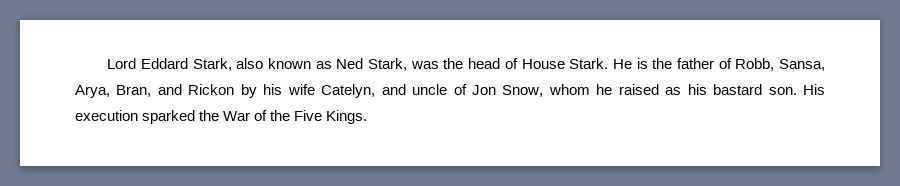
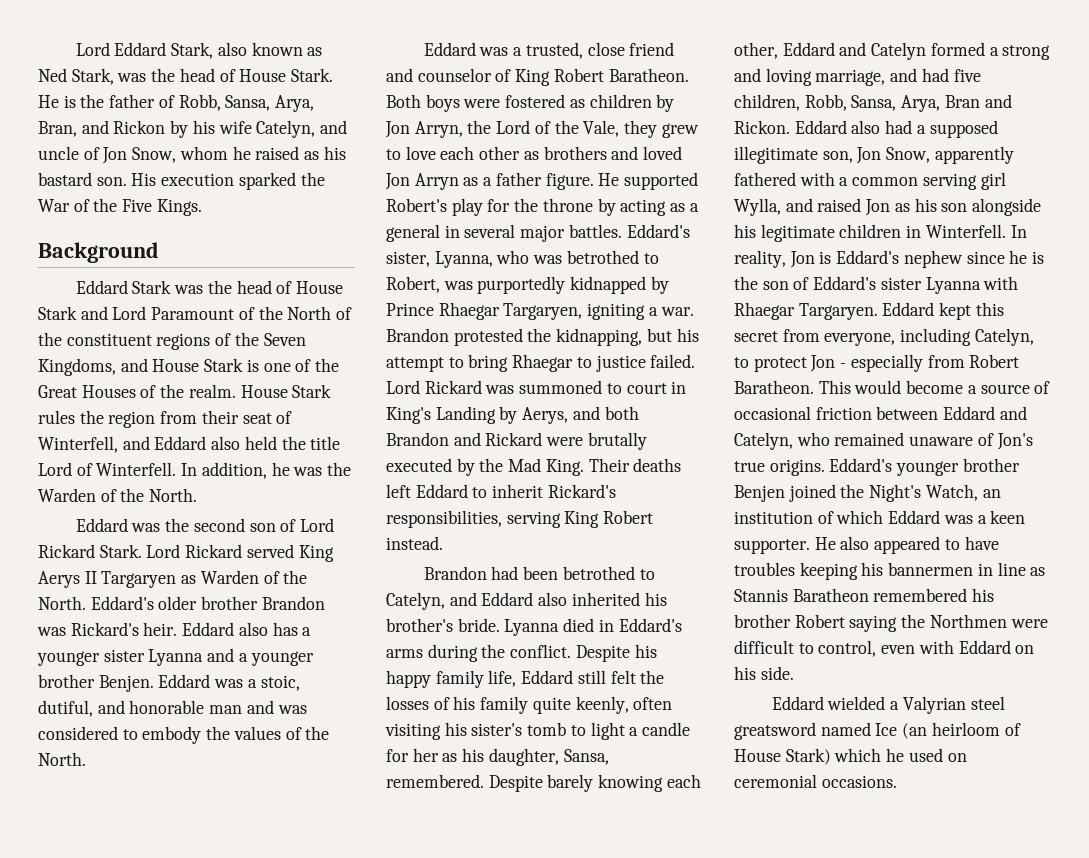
(368, 117) none -> [38,242,159,263] [75,280,344,294] [38,306,353,320] [38,332,306,350] [38,358,340,376] [38,384,332,398] [38,410,293,428] [38,436,341,453] [38,462,352,479] [38,488,198,502] [75,518,335,532] [38,544,334,562] [38,570,308,588] [38,596,325,610] [37,622,312,636] [37,648,314,666] [38,674,300,692] [38,700,307,717] [38,726,330,744] [38,752,86,766] [423,42,675,59] [386,68,689,86] [386,94,675,112] [385,120,699,138] [386,146,683,160] [385,172,699,190] [386,198,699,216] [386,224,690,242] [386,250,659,268] [386,276,669,294] [386,302,694,320] [386,328,699,346] [386,354,696,372] [386,380,687,394] [386,406,639,424] [386,432,647,450] [386,458,682,476] [386,484,616,498] [386,510,654,528] [386,536,443,550] [423,566,655,580] [386,592,667,610] [386,618,682,636] [386,644,657,662] [386,670,665,688] [386,696,673,714] [385,722,691,740] [386,748,609,766] [386,774,701,792] [734,42,1051,60] [734,68,981,86] [734,94,1012,112] [734,120,998,138] [734,146,1014,164] [734,172,1006,190] [734,198,1042,216] [734,224,1027,242] [734,250,1045,268] [734,276,1019,294] [734,302,1004,320] [734,328,1034,346] [734,354,1020,372] [734,380,1051,394] [734,406,1027,420] [734,432,1033,450] [734,458,1020,476] [734,484,1001,502] [734,510,1026,524] [734,536,999,554] [734,562,1046,580] [734,588,995,602] [734,614,1048,632] [734,640,1035,657] [734,666,794,680] [771,696,1005,714] [734,722,1021,740] [734,748,967,765] [734,774,897,788] // Background // Eddard Stark was the head of House Stark and Lord Paramount of the North of the constituent regions of the Seven Kingdoms, and House Stark is one of the Great Houses of the realm. House Stark rules the region from their seat of Winterfell, and Eddard also held the title Lord of Winterfell. In addition, he was the Warden of the North. // Eddard was the second son of Lord Rickard Stark. Lord Rickard served King Aerys II Targaryen as Warden of the North. Eddard's older brother Brandon was Rickard's heir. Eddard also has a younger sister Lyanna and a younger brother Benjen. Eddard was a stoic, dutiful, and honorable man and was considered to embody the values of the North. // Eddard was a trusted, close friend and counselor of King Robert Baratheon. Both boys were fostered as children by Jon Arryn, the Lord of the Vale, they grew to love each other as brothers and loved Jon Arryn as a father figure. He supported Robert's play for the throne by acting as a general in several major battles. Eddard's sister, Lyanna, who was betrothed to Robert, was purportedly kidnapped by Prince Rhaegar Targaryen, igniting a war. Brandon protested the kidnapping, but his attempt to bring Rhaegar to justice failed. Lord Rickard was summoned to court in King's Landing by Aerys, and both Brandon and Rickard were brutally executed by the Mad King. Their deaths left Eddard to inherit Rickard's responsibilities, serving King Robert instead. // Brandon had been betrothed to Catelyn, and Eddard also inherited his brother's bride. Lyanna died in Eddard's arms during the conflict. Despite his happy family life, Eddard still felt the losses of his family quite keenly, often visiting his sister's tomb to light a candle for her as his daughter, Sansa, remembered. Despite barely knowing each other, Eddard and Catelyn formed a strong and loving marriage, and had five children, Robb, Sansa, Arya, Bran and Rickon. Eddard also had a supposed illegitimate son, Jon Snow, apparently fathered with a common serving girl Wylla, and raised Jon as his son alongside his legitimate children in Winterfell. In reality, Jon is Eddard's nephew since he is the son of Eddard's sister Lyanna with Rhaegar Targaryen. Eddard kept this secret from everyone, including Catelyn, to protect Jon - especially from Robert Baratheon. This would become a source of occasional friction between Eddard and Catelyn, who remained unaware of Jon's true origins. Eddard's younger brother Benjen joined the Night's Watch, an institution of which Eddard was a keen supporter. He also appeared to have troubles keeping his bannermen in line as Stannis Baratheon remembered his brother Robert saying the Northmen were difficult to control, even with Eddard on his side. // Eddard wielded a Valyrian steel greatsword named Ice (an heirloom of House Stark) which he used on ceremonial occasions.

